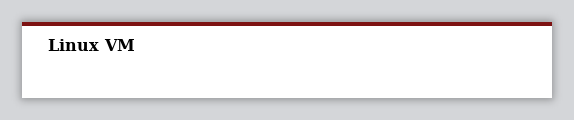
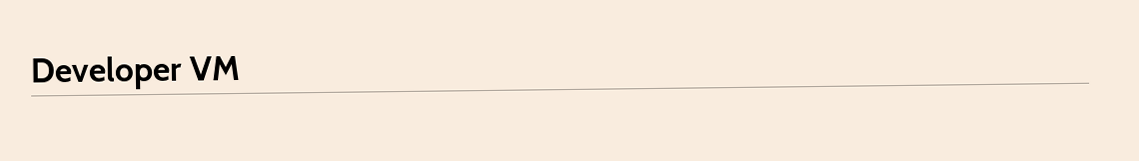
[48,39,99,51] Linux -> [30,55,183,91] Developer

